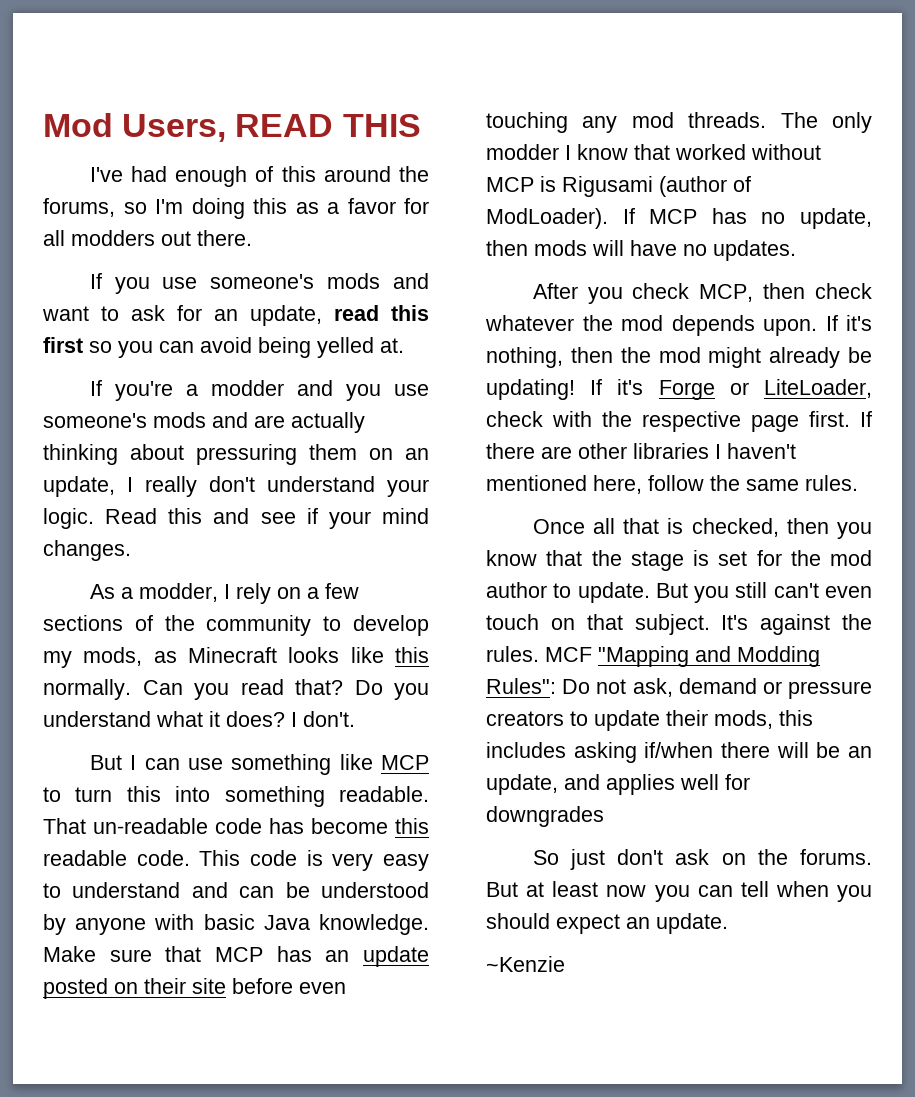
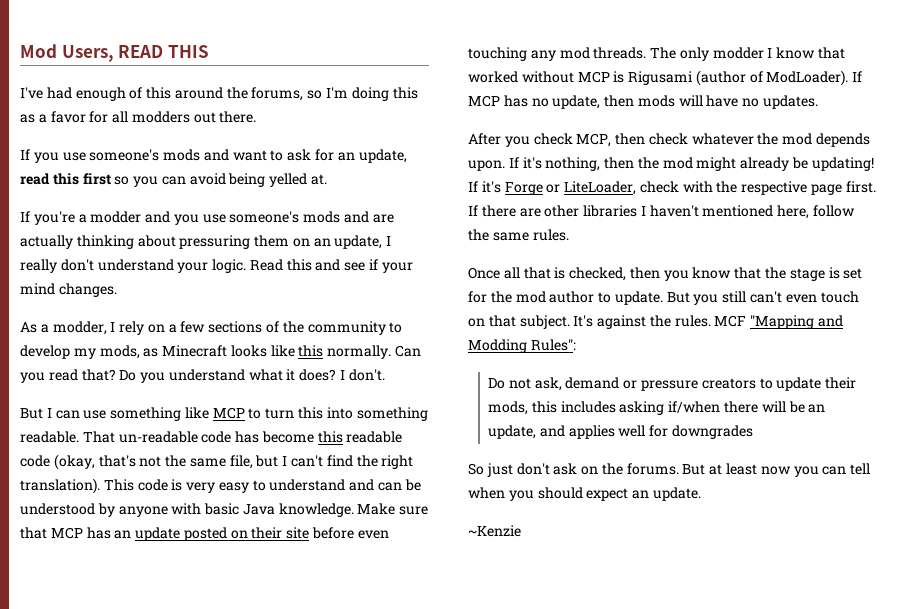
[136,850,190,866] code. -> [20,454,414,470] [20,478,100,494] code (okay, that's not the same file, but I can't find the right translation).
(556, 686) none -> (576, 345) //

